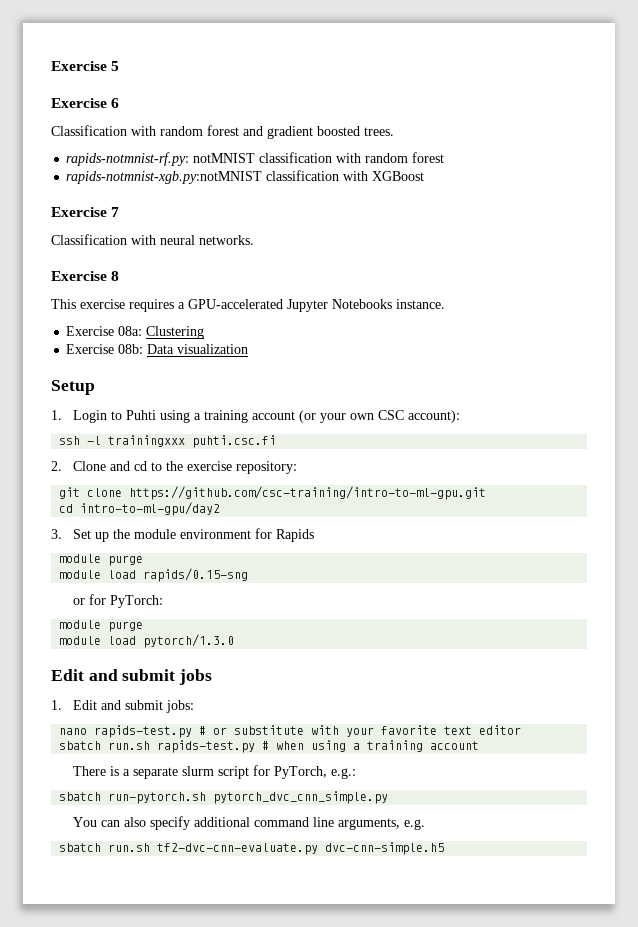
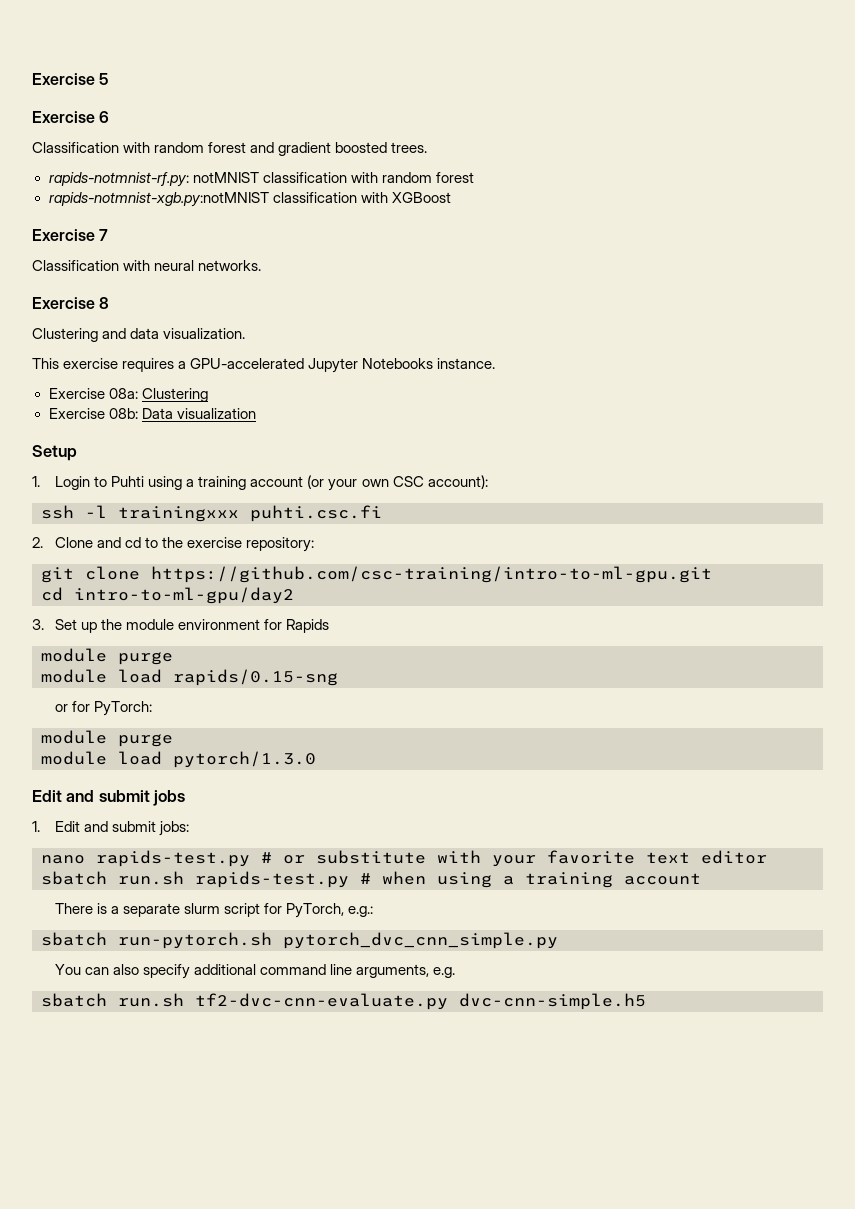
(120, 276) none -> [32,328,246,342] // Clustering and data visualization.

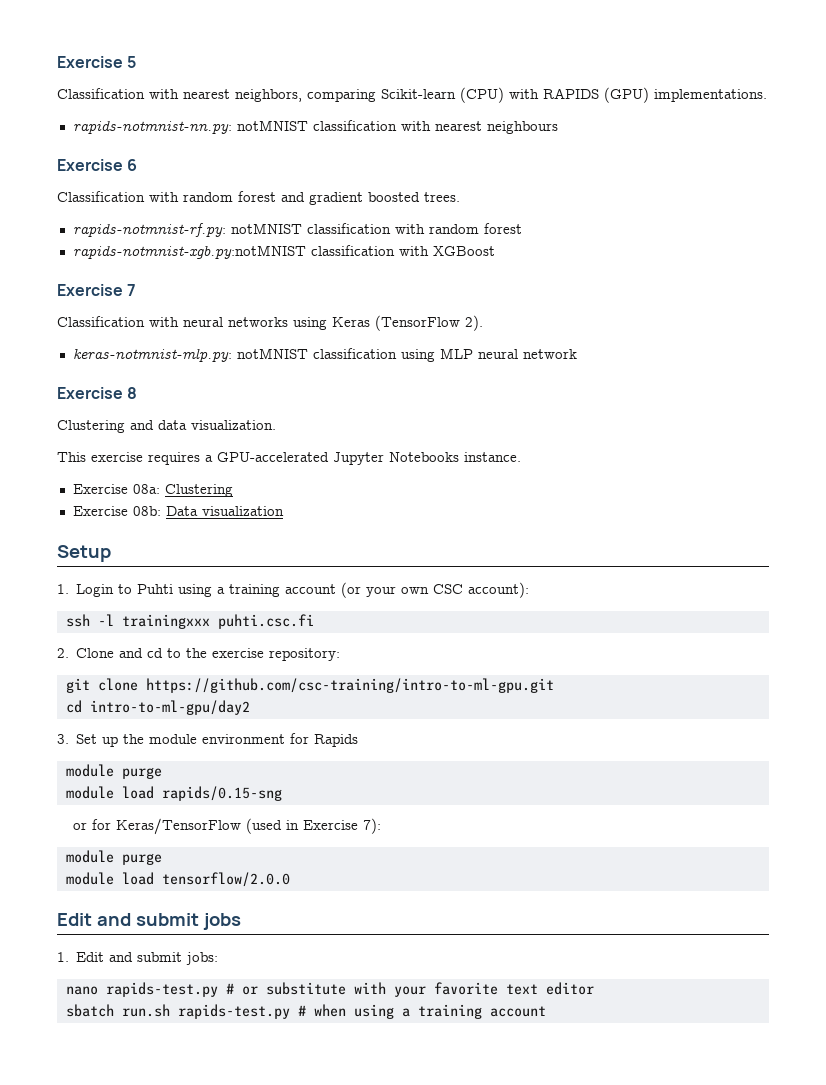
(109, 79) none -> [57,87,767,103] [72,120,558,134] // Classification with nearest neighbors, comparing Scikit-learn (CPU) with RAPIDS (GPU) implementations. // rapids-notmnist-nn.py: notMNIST classification with nearest neighbours
[198,260,262,271] networks. -> [228,315,483,331] [72,348,577,362] networks using Keras (TensorFlow 2). // keras-notmnist-mlp.py: notMNIST classification using MLP neural network
[94,701,153,716] [41,730,173,747] [41,751,316,768] PyTorch: // module purge // module load pytorch/1.3.0 -> [116,818,382,835] [65,850,162,865] [65,872,290,887] Keras/TensorFlow (used in Exercise 7): // module purge // module load tensorflow/2.0.0
[55,903,374,918] [41,932,558,949] [55,964,456,979] [41,993,646,1010] // There is a separate slurm script for PyTorch, e.g.: // sbatch run-pytorch.sh pytorch_dvc_cnn_simple.py // You can also specify additional command line arguments, e.g. // sbatch run.sh tf2-dvc-cnn-evaluate.py dvc-cnn-simple.h5 -> (546, 1011) none

